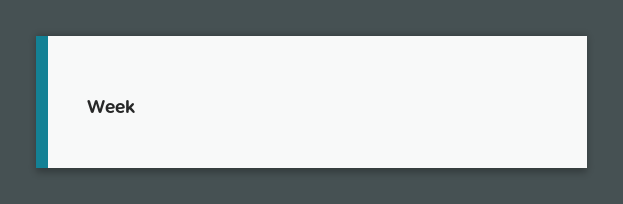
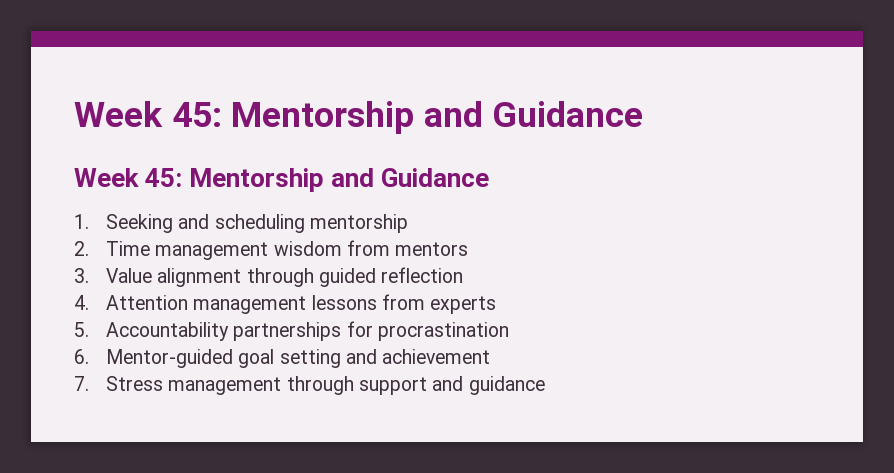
[87,99,135,114] Week -> [74,101,644,134] [74,168,490,192] [74,214,408,233] [74,240,469,260] [74,267,464,287] [74,294,497,314] [74,321,509,341] [74,349,491,368] [74,376,545,395] Week 45: Mentorship and Guidance // Week 45: Mentorship and Guidance // 1. Seeking and scheduling mentorship // 2. Time management wisdom from mentors // 3. Value alignment through guided reflection // 4. Attention management lessons from experts // 5. Accountability partnerships for procrastination // 6. Mentor-guided goal setting and achievement // 7. Stress management through support and guidance

